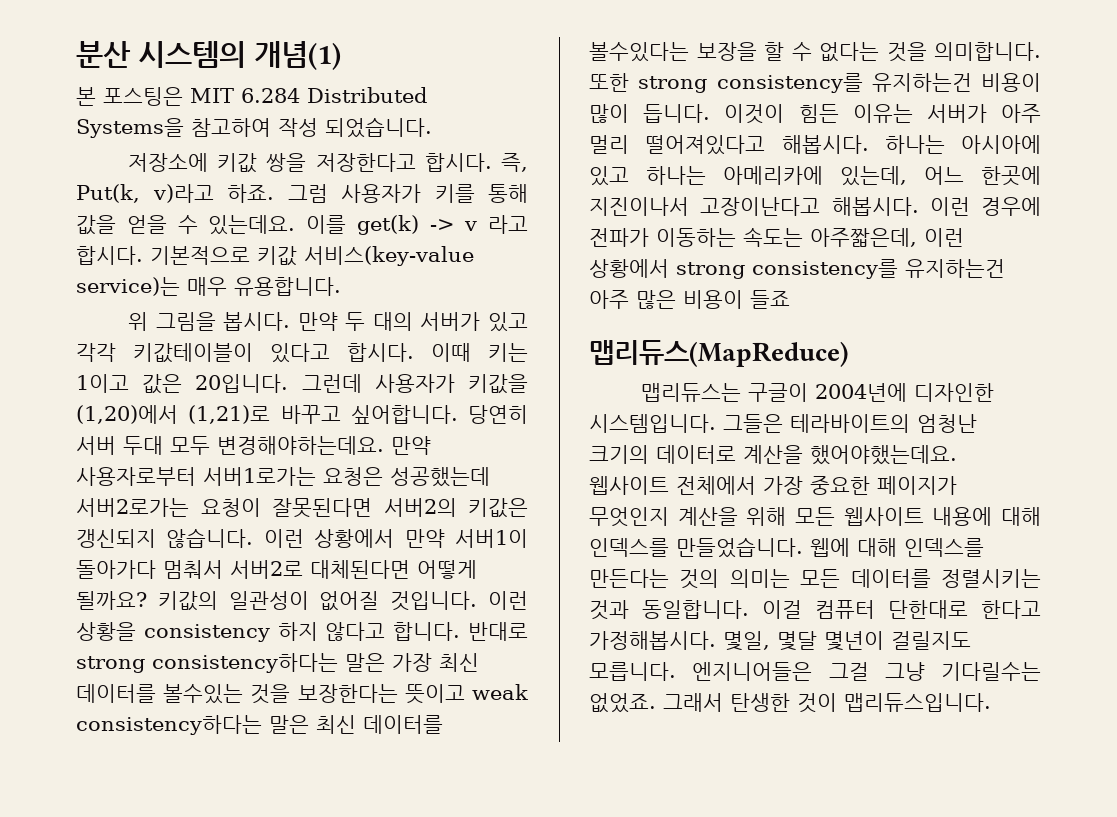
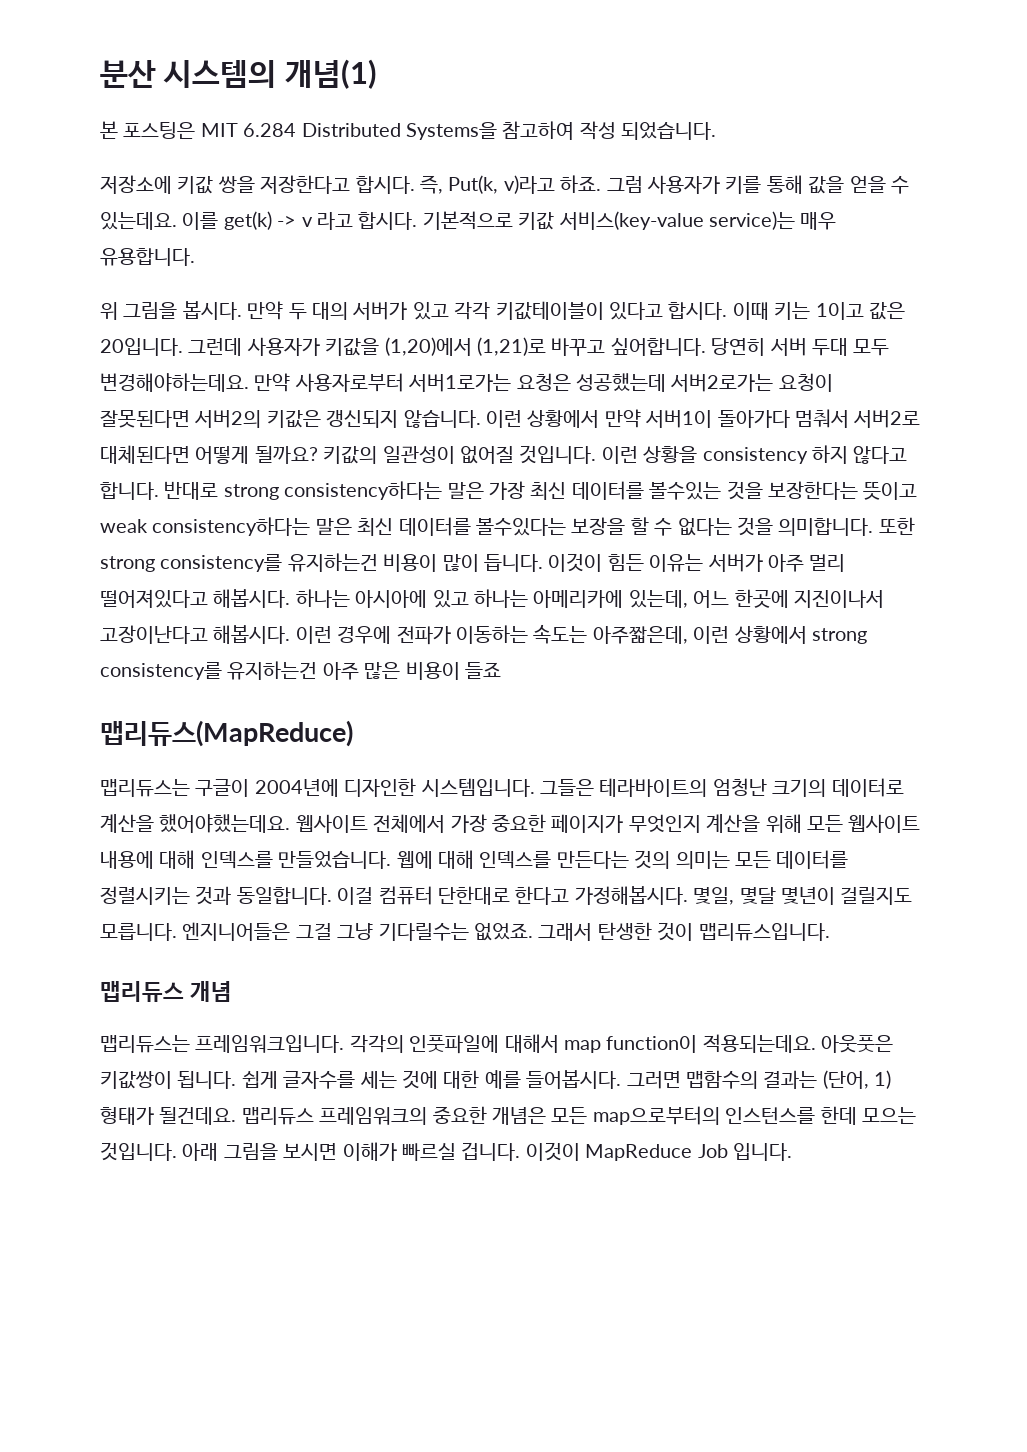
(991, 702) none -> [100,981,233,1002] [100,1034,894,1054] [100,1070,892,1089] [100,1106,916,1125] [100,1142,792,1161] // 맵리듀스 개념 // 맵리듀스는 프레임워크입니다. 각각의 인풋파일에 대해서 map function이 적용되는데요. 아웃풋은 키값쌍이 됩니다. 쉽게 글자수를 세는 것에 대한 예를 들어봅시다. 그러면 맵함수의 결과는 (단어, 1) 형태가 될건데요. 맵리듀스 프레임워크의 중요한 개념은 모든 map으로부터의 인스턴스를 한데 모으는 것입니다. 아래 그림을 보시면 이해가 빠르실 겁니다. 이것이 MapReduce Job 입니다.

